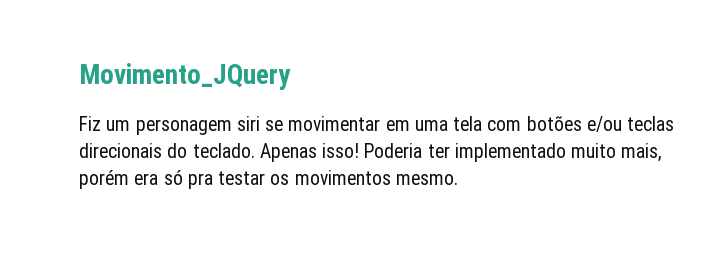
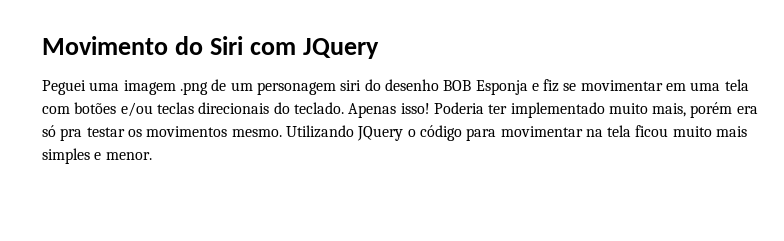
[79,63,291,90] [79,116,260,135] Movimento_JQuery // Fiz um personagem siri -> [42,36,380,59] [42,79,560,95] Movimento do Siri com JQuery // Peguei uma imagem .png de um personagem siri do desenho BOB Esponja e fiz
(458, 179) none -> [285,125,748,141] [42,148,152,164] Utilizando JQuery o código para movimentar na tela ficou muito mais simples e menor.

